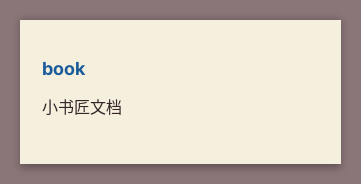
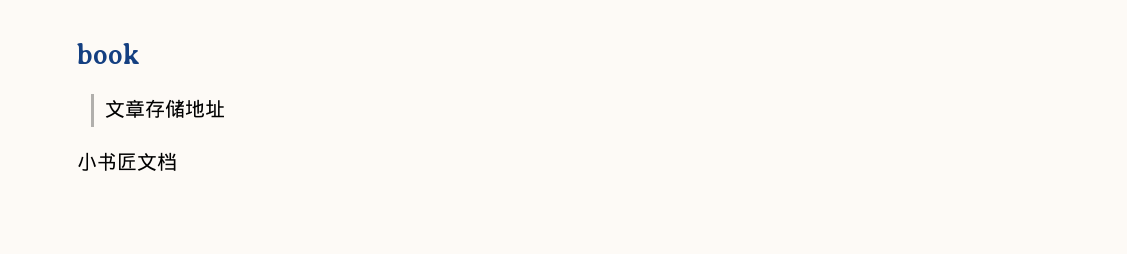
(86, 68) none -> [105,99,226,118] // 文章存储地址

